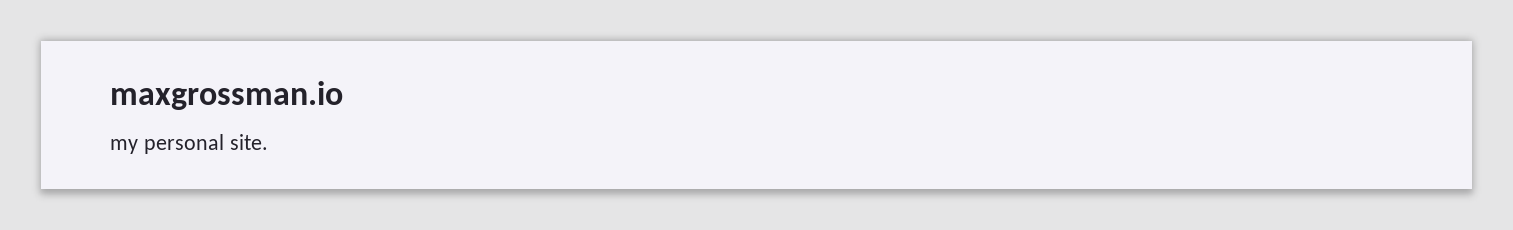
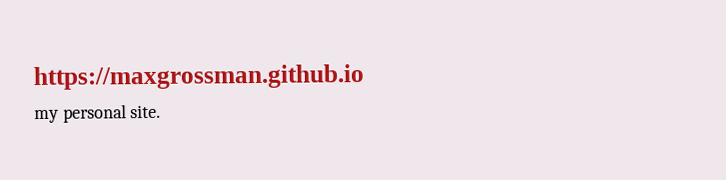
[110,81,343,110] maxgrossman.io -> [33,63,364,91] https://maxgrossman.github.io

